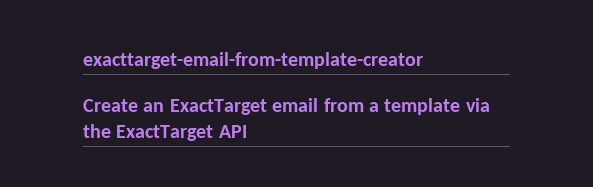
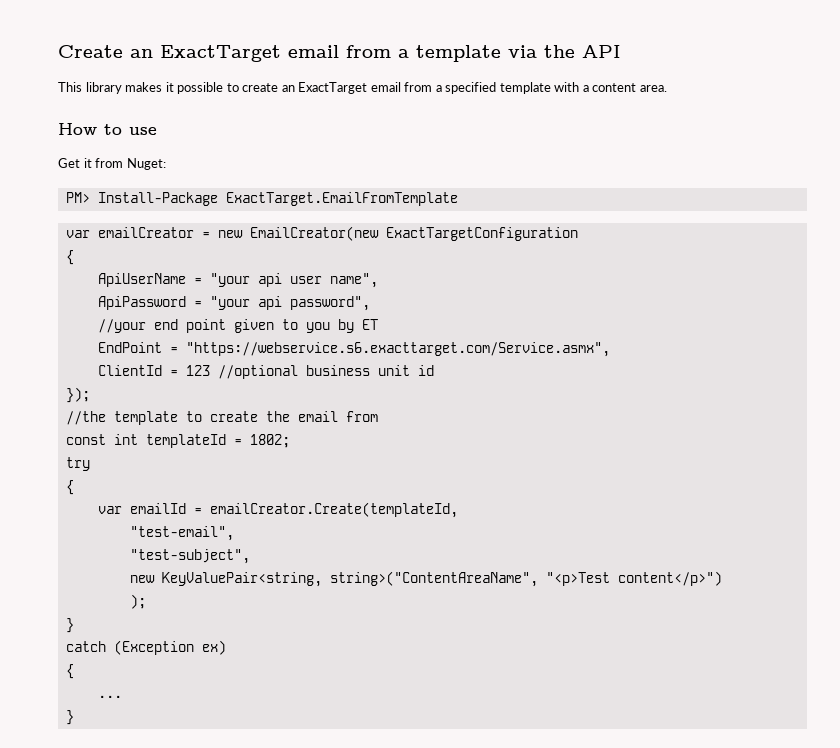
[83,52,423,69] exacttarget-email-from-template-creator // -> (58, 51) none
[116,125,247,141] ExactTarget API -> [582,45,621,58] [58,82,667,94] [58,123,157,135] [58,158,166,170] [65,192,458,206] [65,226,578,241] [65,250,74,265] [97,273,378,288] [97,296,370,311] [97,319,378,333] [97,342,610,357] [97,365,434,379] [65,387,90,403] [65,411,378,425] [65,434,290,448] [65,457,90,471] [65,480,74,495] [97,502,458,518] [129,526,234,541] [129,549,250,564] [129,571,722,587] [129,594,146,609] [65,618,74,633] [65,640,226,655] [65,664,74,679] [97,695,122,698] [65,710,74,725] API // This library makes it possible to create an ExactTarget email from a specified template with a content area. // How to use // Get it from Nuget: // PM> Install-Package ExactTarget.EmailFromTemplate // var emailCreator = new EmailCreator(new ExactTargetConfiguration // { // ApiUserName = "your api user name", // ApiPassword = "your api password", // //your end point given to you by ET // EndPoint = "https://webservice.s6.exacttarget.com/Service.asmx", // ClientId = 123 //optional business unit id // }); // //the template to create the email from // const int templateId = 1802; // try // { // var emailId = emailCreator.Create(templateId, // "test-email", // "test-subject", // new KeyValuePair<string, string>("ContentAreaName", "<p>Test content</p>") // ); // } // catch (Exception ex) // { // ... // }

